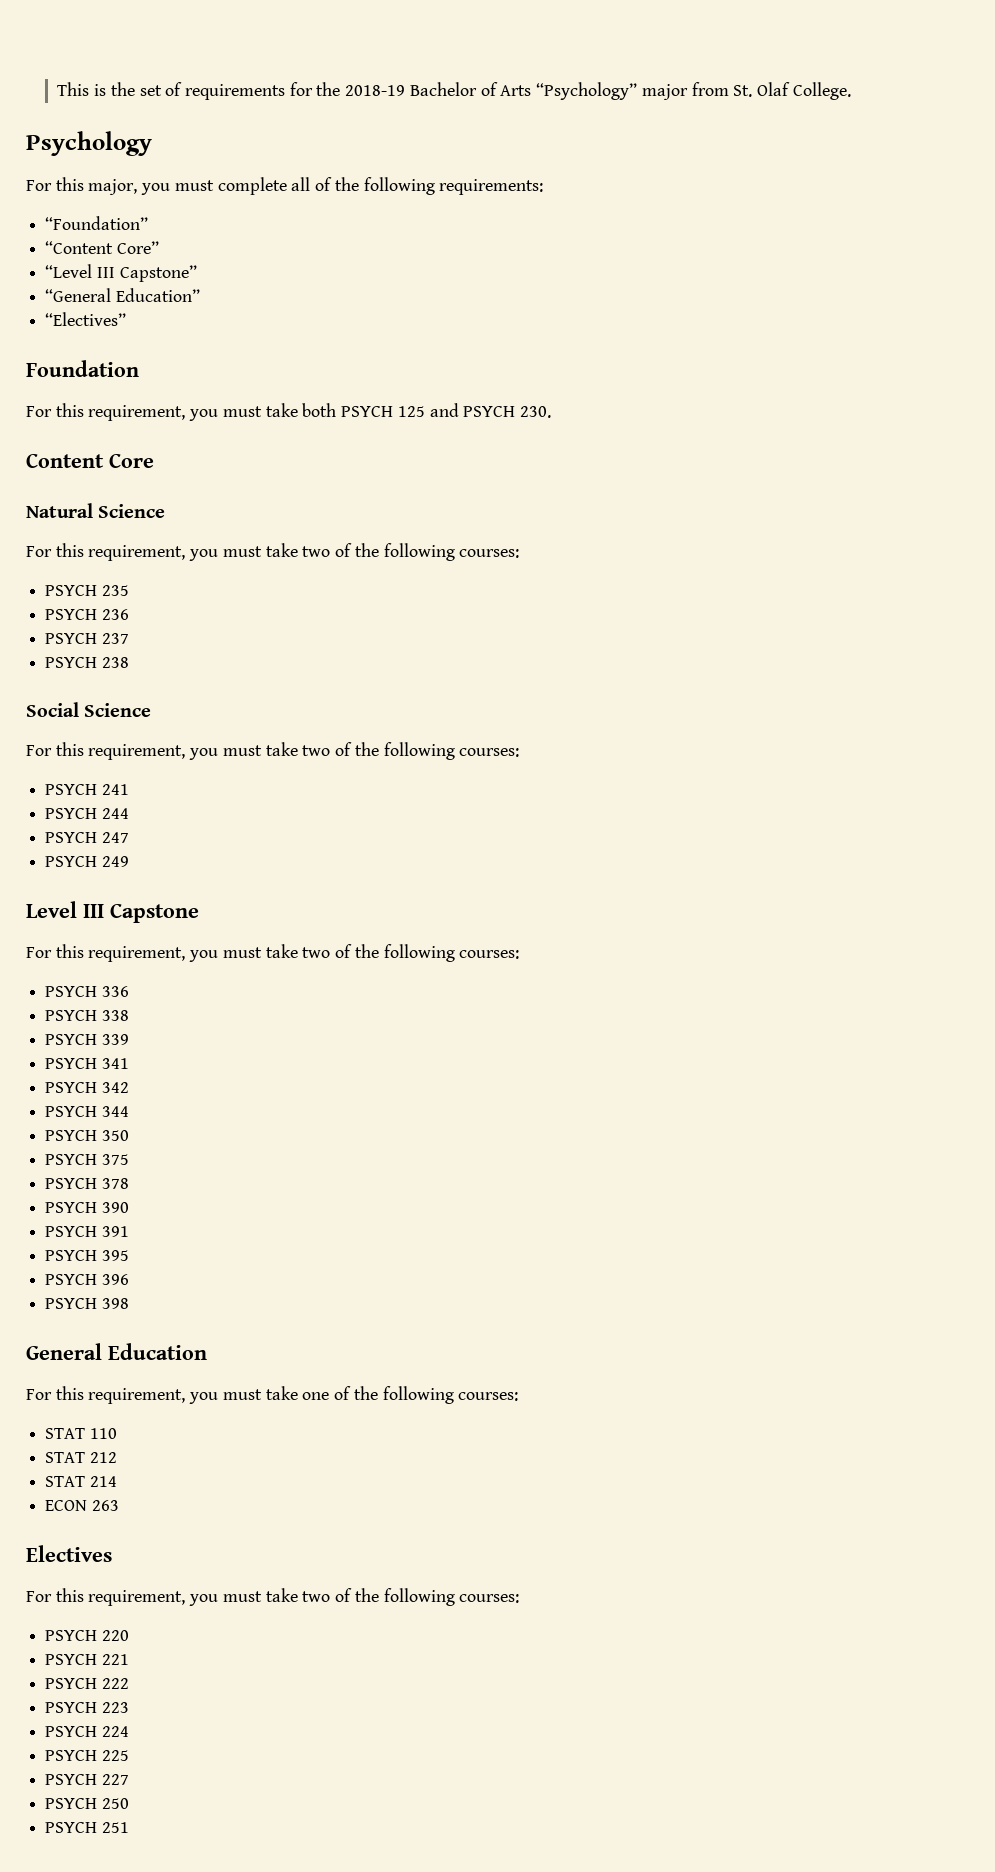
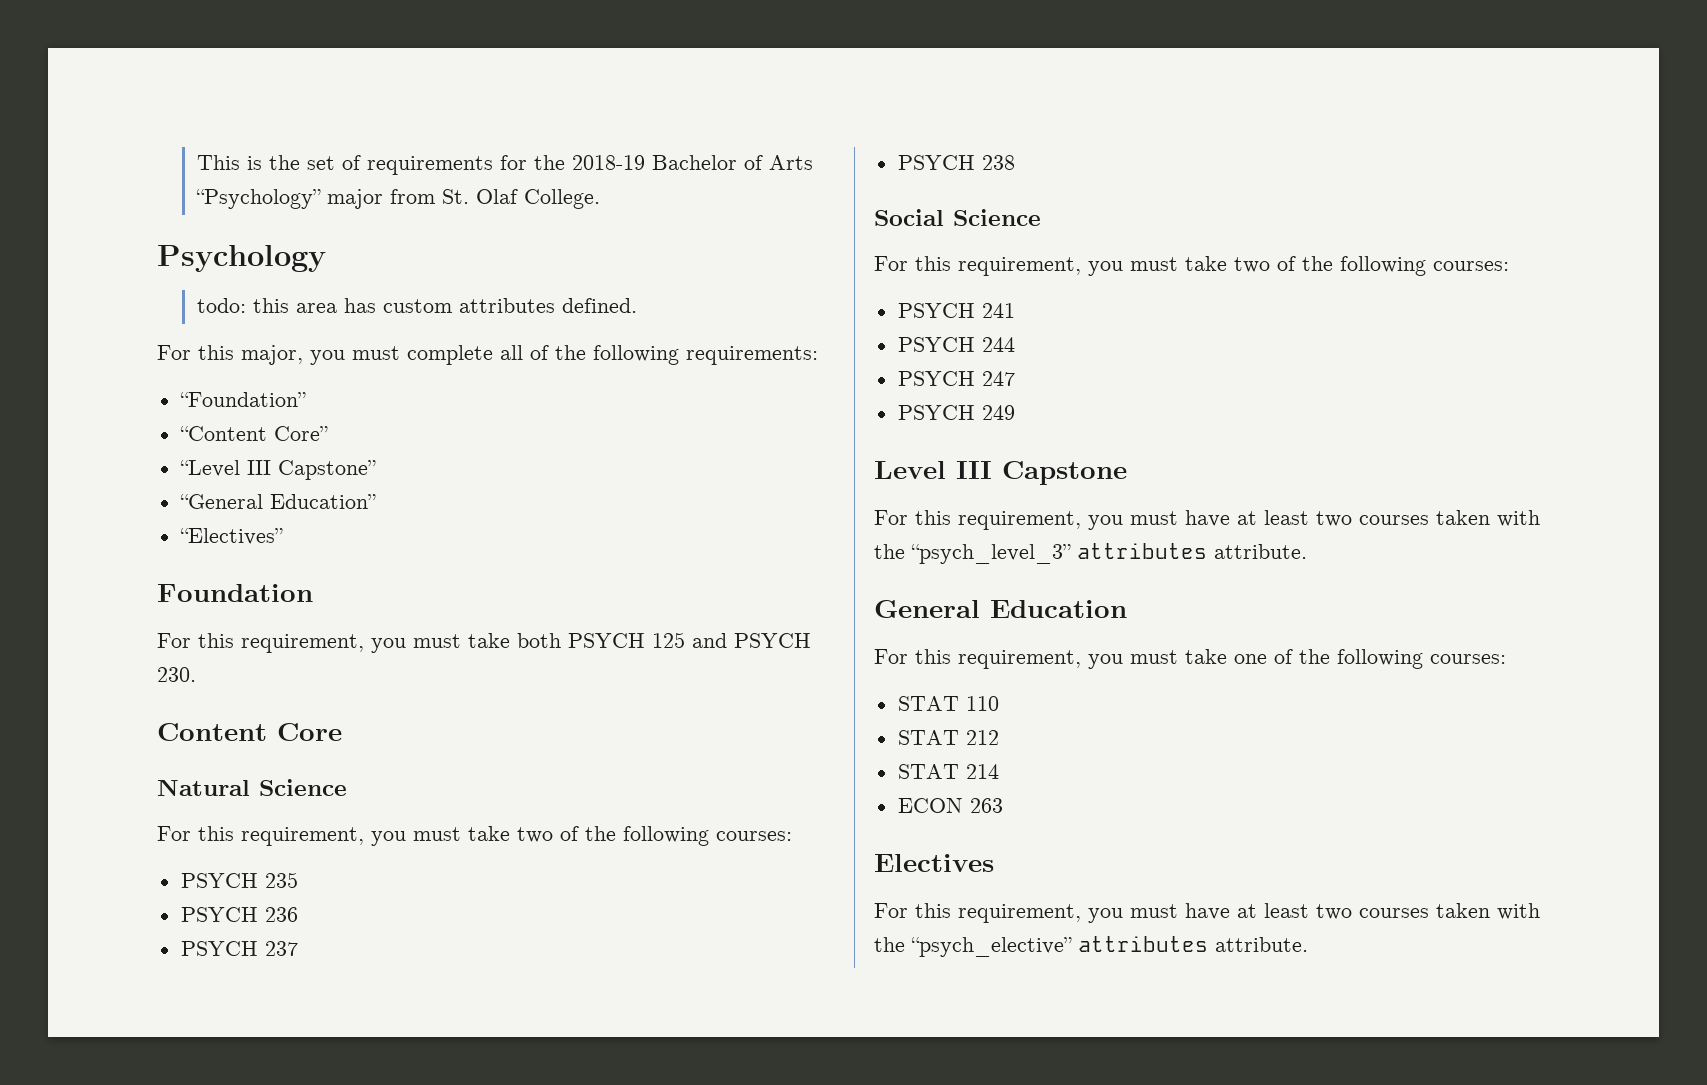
(152, 143) none -> [197,298,638,313] // todo: this area has custom attributes defined.
[265,944,520,962] [45,986,129,997] [45,1010,129,1021] [45,1034,129,1045] [45,1058,129,1069] [45,1082,129,1093] [45,1106,129,1117] [45,1130,129,1141] [45,1154,129,1165] [45,1178,129,1189] [45,1202,129,1213] [45,1226,129,1237] [45,1250,129,1261] [45,1274,129,1285] [45,1298,129,1309] take two of the following courses: // PSYCH 336 // PSYCH 338 // PSYCH 339 // PSYCH 341 // PSYCH 342 // PSYCH 344 // PSYCH 350 // PSYCH 375 // PSYCH 378 // PSYCH 390 // PSYCH 391 // PSYCH 395 // PSYCH 396 // PSYCH 398 -> [1185,510,1540,527] [874,543,1307,564] have at least two courses taken with the “psych_level_3” attributes attribute.
[265,1588,520,1606] [45,1630,129,1641] [45,1654,129,1665] [45,1678,129,1689] [45,1702,129,1713] [45,1726,129,1737] [45,1750,129,1761] [45,1774,129,1785] [45,1798,129,1809] [45,1822,129,1833] take two of the following courses: // PSYCH 220 // PSYCH 221 // PSYCH 222 // PSYCH 223 // PSYCH 224 // PSYCH 225 // PSYCH 227 // PSYCH 250 // PSYCH 251 -> [1185,903,1540,920] [874,936,1308,957] have at least two courses taken with the “psych_elective” attributes attribute.

